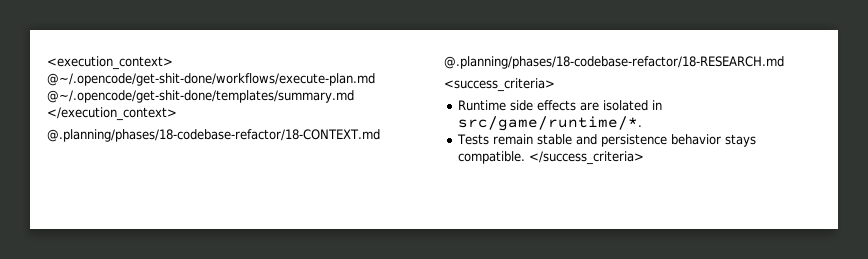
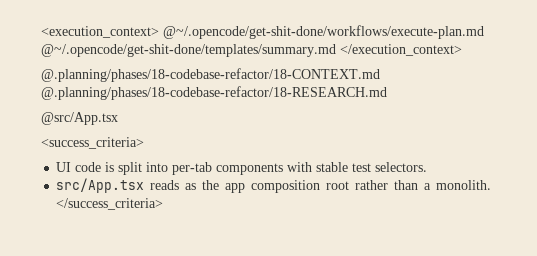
(784, 62) none -> [41,112,118,125] // @src/App.tsx
[458,100,663,111] [458,116,643,131] [457,134,757,147] [458,151,526,164] Runtime side effects are isolated in src/game/runtime/*. // Tests remain stable and persistence behavior stays compatible. -> [56,162,428,175] [56,178,491,193] UI code is split into per-tab components with stable test selectors. // src/App.tsx reads as the app composition root rather than a monolith.

